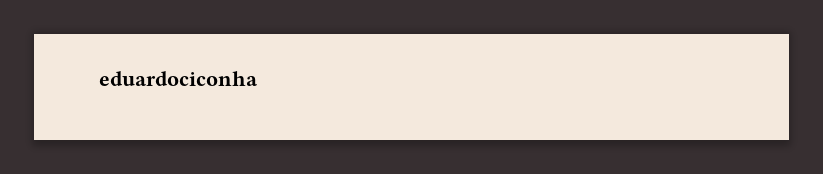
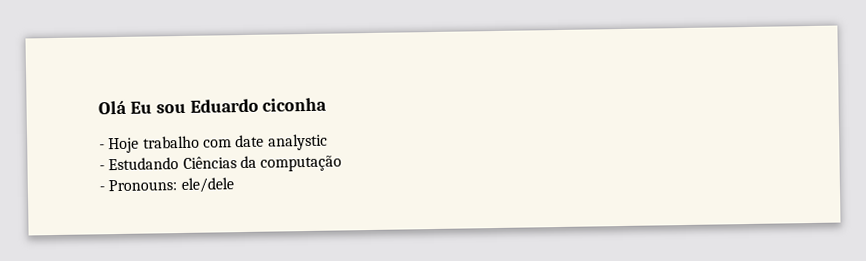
[99,71,258,86] eduardociconha -> [98,97,328,115] [99,133,328,154] [99,155,343,172] [99,177,234,194] Olá Eu sou Eduardo ciconha // - Hoje trabalho com date analystic // - Estudando Ciências da computação // - Pronouns: ele/dele

